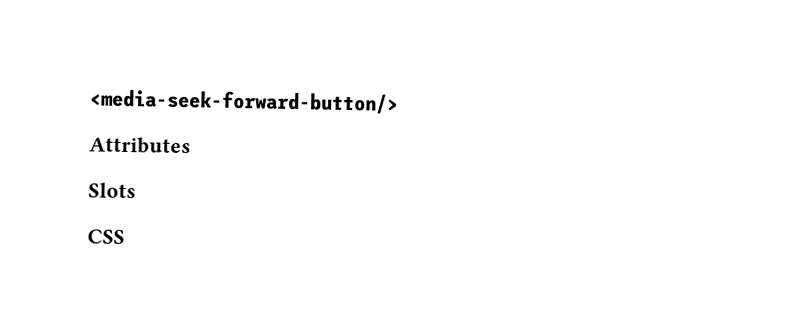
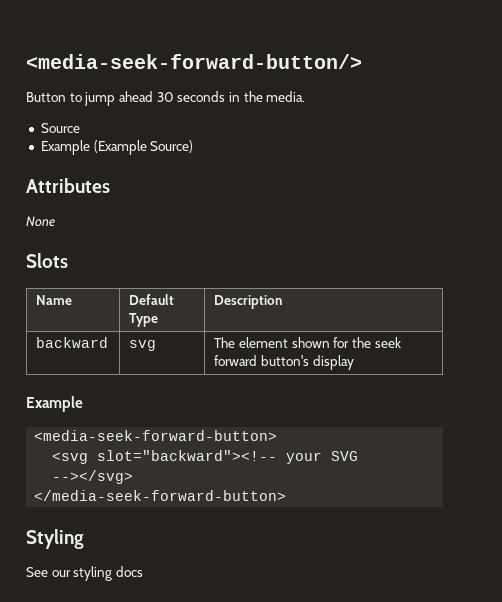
(399, 101) none -> [26,91,306,106] [40,123,80,133] [40,140,194,155] // Button to jump ahead 30 seconds in the media. // Source // Example (Example Source)
(191, 145) none -> [26,216,55,227] // None
[87,229,125,244] // CSS -> [36,295,73,305] [129,294,175,305] [129,313,159,327] [214,295,283,309] [36,337,109,348] [129,340,157,351] [214,337,401,348] [214,355,354,370] [26,396,83,412] [34,430,278,441] [52,450,359,464] [52,470,134,484] [34,490,287,501] [26,529,84,549] [26,566,143,581] // Name | Default Type | Description // backward | svg | The element shown for the seek forward button's display // Example // <media-seek-forward-button> // <svg slot="backward"><!-- your SVG --></svg> // </media-seek-forward-button> // Styling // See our styling docs

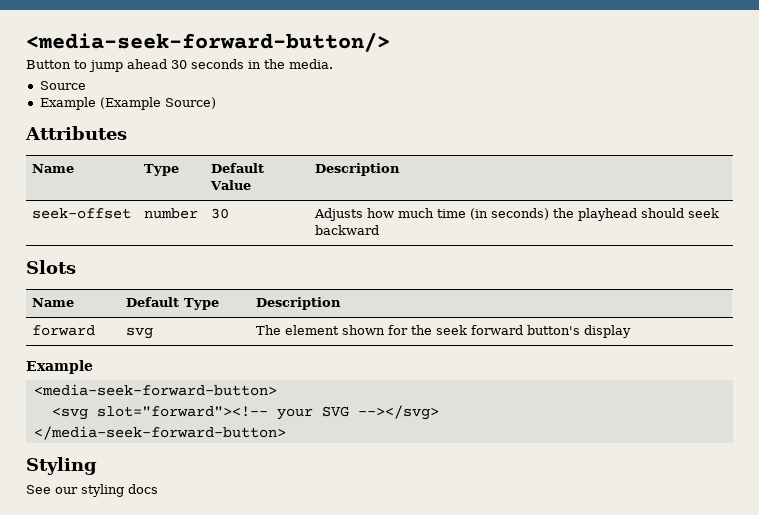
[26,216,55,227] // None -> [32,164,75,173] [144,164,180,176] [211,163,265,173] [210,180,252,190] [315,163,401,176] [32,208,132,219] [144,208,199,219] [211,208,230,219] [314,208,720,221] [315,225,380,235] // Name | Type | Default Value | Description // seek-offset | number | 30 | Adjusts how much time (in seconds) the playhead should seek backward
[36,337,109,348] backward -> [32,325,96,336] forward
[97,450,278,461] slot="backward"><!-- -> [96,406,268,417] slot="forward"><!--

